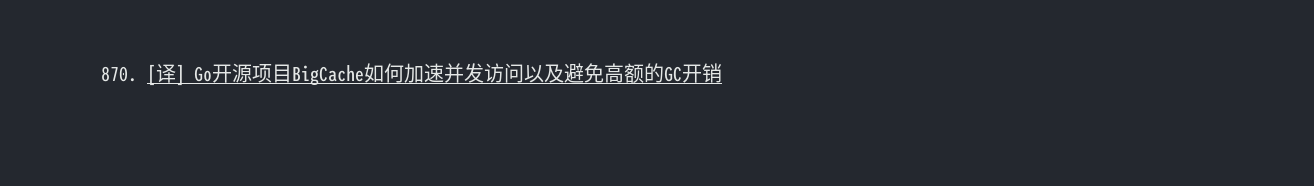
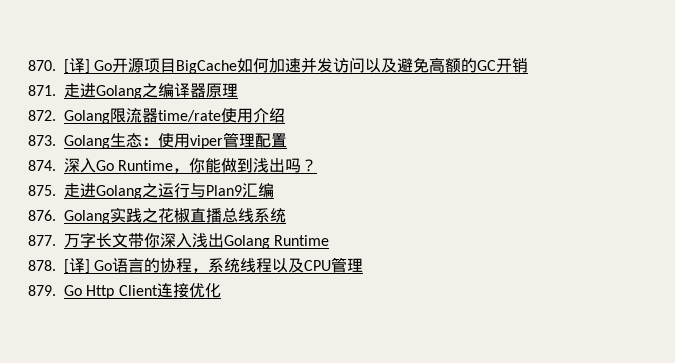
(722, 73) none -> [28,83,238,99] [28,108,285,124] [28,132,287,149] [28,158,318,173] [28,183,274,199] [28,207,286,224] [28,232,330,249] [28,257,364,274] [28,283,221,299] // 871.走进Golang之编译器原理 // 872. Golang限流器time/rate使用介绍 // 873. Golang生态：使用viper管理配置 // 874.深入Go Runtime，你能做到浅出吗？ // 875.走进Golang之运行与Plan9汇编 // 876. Golang实践之花椒直播总线系统 // 877.万字长文带你深入浅出Golang Runtime // 878. [译] Go语言的协程，系统线程以及CPU管理 // 879. Go Http Client连接优化

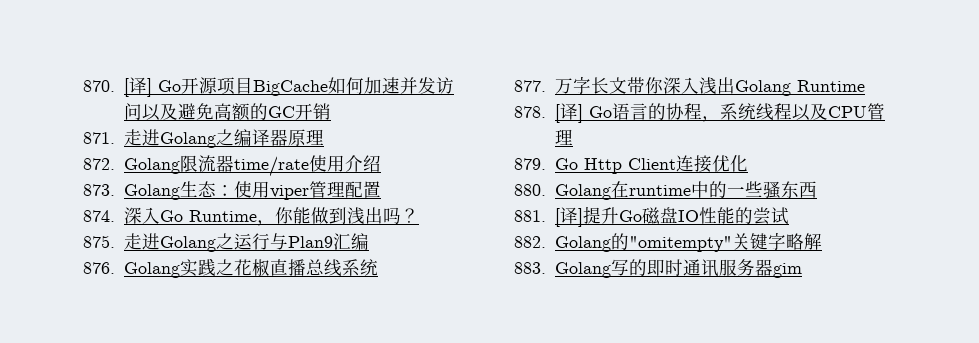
(221, 290) none -> [514,181,817,200] [514,206,789,227] [514,232,822,252] [514,259,802,278] // 880. Golang在runtime中的一些骚东西 // 881. [译]提升Go磁盘IO性能的尝试 // 882. Golang的"omitempty"关键字略解 // 883. Golang写的即时通讯服务器gim

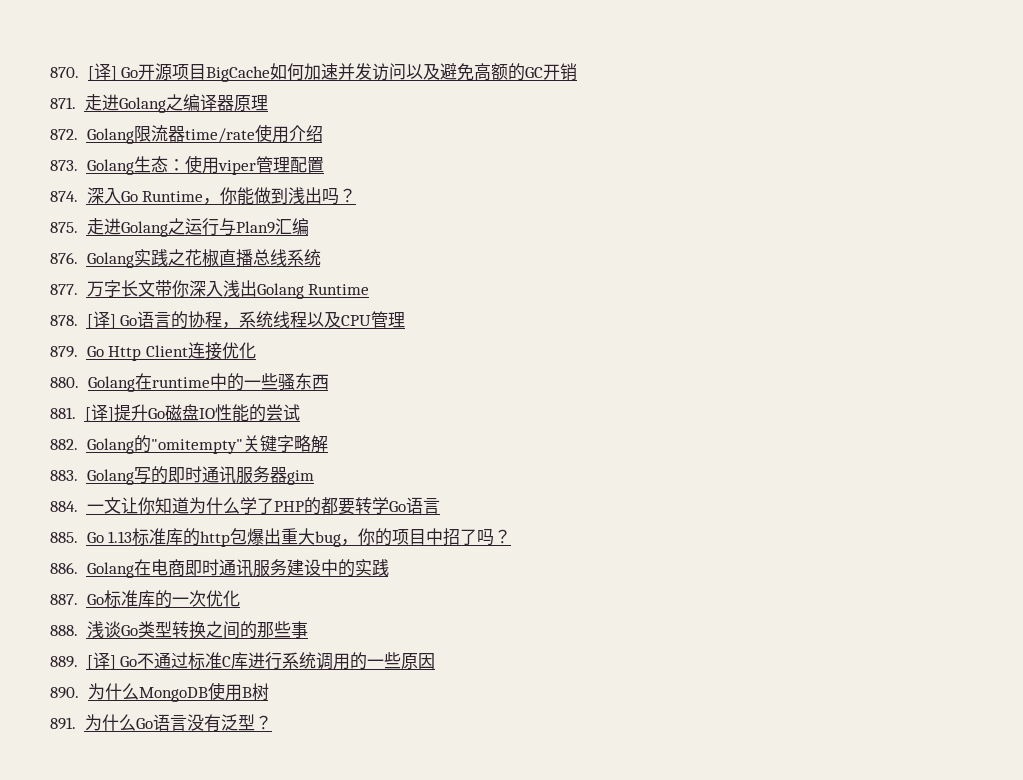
(802, 270) none -> [50,497,440,515] [50,528,512,547] [50,559,389,578] [50,590,240,608] [50,621,308,639] [50,652,436,670] [50,682,269,702] [50,714,272,732] // 884.一文让你知道为什么学了PHP的都要转学Go语言 // 885. Go 1.13标准库的http包爆出重大bug，你的项目中招了吗？ // 886. Golang在电商即时通讯服务建设中的实践 // 887. Go标准库的一次优化 // 888.浅谈Go类型转换之间的那些事 // 889. [译] Go不通过标准C库进行系统调用的一些原因 // 890.为什么MongoDB使用B树 // 891.为什么Go语言没有泛型？

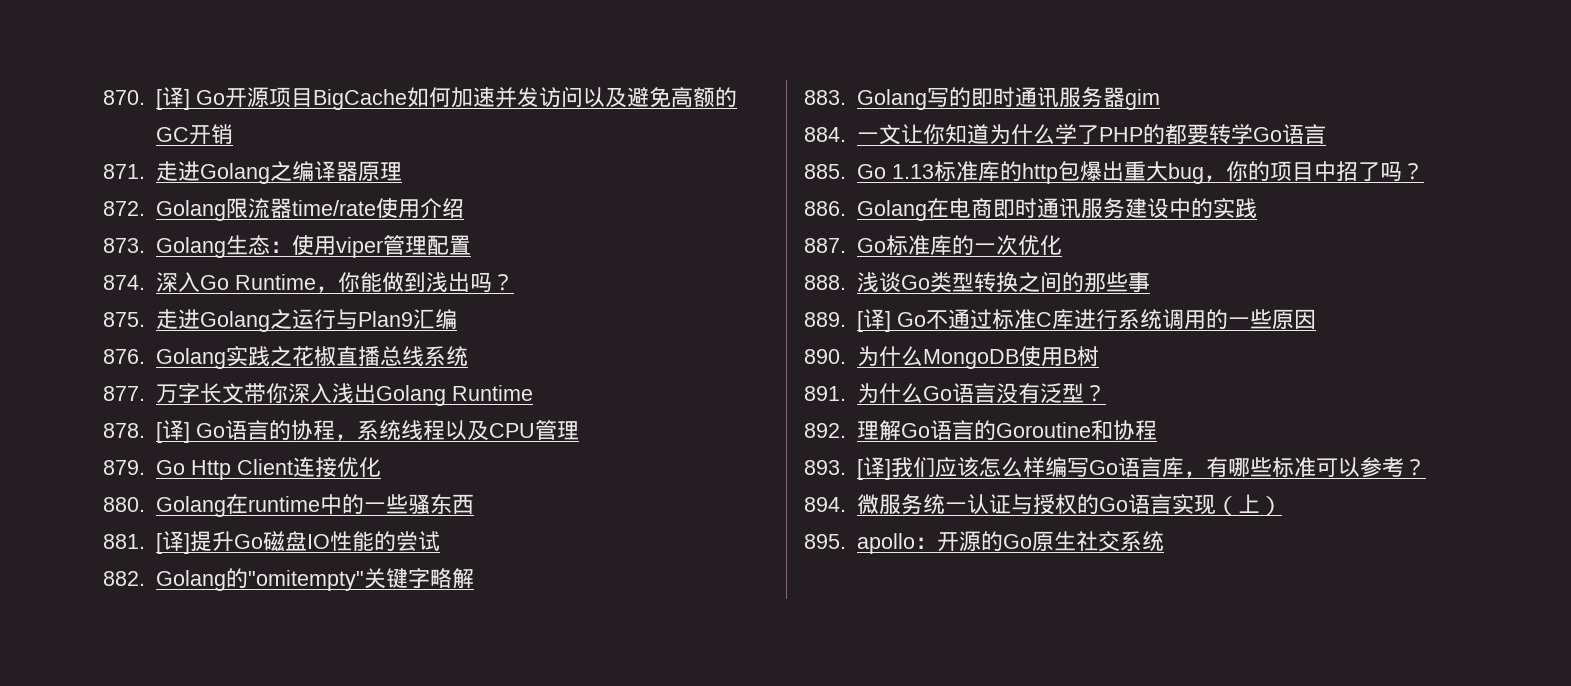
(272, 722) none -> [804,420,1157,441] [804,457,1426,480] [804,494,1282,516] [804,531,1164,554] // 892.理解Go语言的Goroutine和协程 // 893. [译]我们应该怎么样编写Go语言库，有哪些标准可以参考？ // 894.微服务统一认证与授权的Go语言实现（上） // 895. apollo：开源的Go原生社交系统

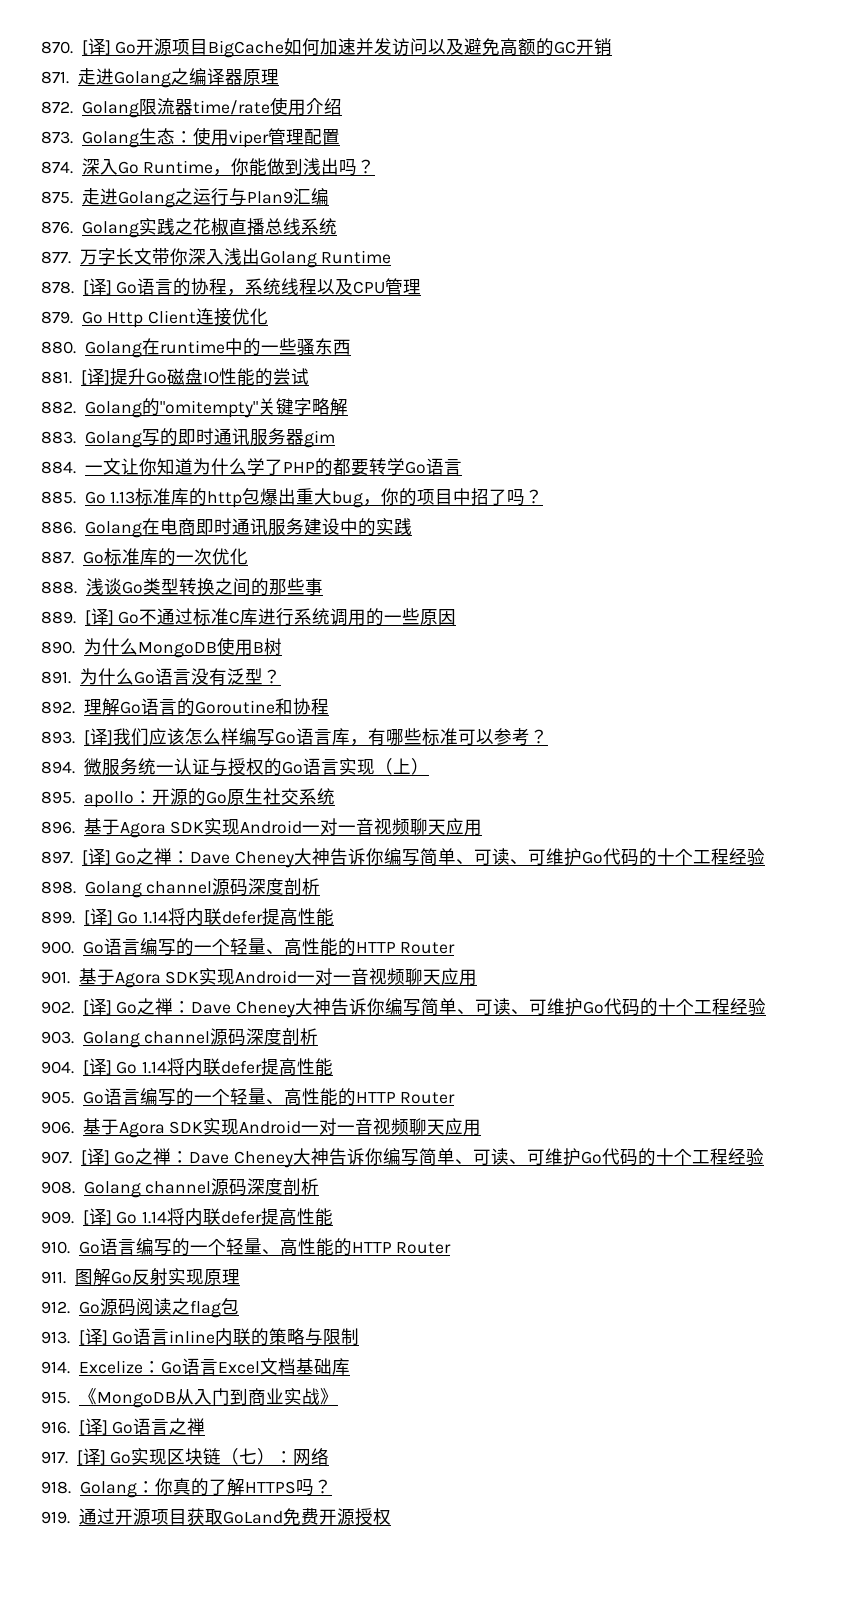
(1164, 541) none -> [41,818,483,838] [41,848,766,868] [41,878,321,898] [41,908,335,926] [41,938,456,956] [41,968,478,988] [41,998,767,1018] [41,1028,319,1048] [41,1058,334,1076] [41,1088,456,1106] [41,1118,482,1138] [41,1148,765,1168] [41,1178,320,1198] [41,1208,334,1226] [41,1238,452,1256] [41,1268,240,1286] [41,1298,239,1318] [41,1328,360,1346] [41,1358,350,1375] [41,1388,338,1408] [41,1418,206,1435] [41,1448,330,1466] [41,1478,332,1498] [41,1508,391,1526] // 896.基于Agora SDK实现Android一对一音视频聊天应用 // 897. [译] Go之禅：Dave Cheney大神告诉你编写简单、可读、可维护Go代码的十个工程经验 // 898. Golang channel源码深度剖析 // 899. [译] Go 1.14将内联defer提高性能 // 900. Go语言编写的一个轻量、高性能的HTTP Router // 901.基于Agora SDK实现Android一对一音视频聊天应用 // 902. [译] Go之禅：Dave Cheney大神告诉你编写简单、可读、可维护Go代码的十个工程经验 // 903. Golang channel源码深度剖析 // 904. [译] Go 1.14将内联defer提高性能 // 905. Go语言编写的一个轻量、高性能的HTTP Router // 906.基于Agora SDK实现Android一对一音视频聊天应用 // 907. [译] Go之禅：Dave Cheney大神告诉你编写简单、可读、可维护Go代码的十个工程经验 // 908. Golang channel源码深度剖析 // 909. [译] Go 1.14将内联defer提高性能 // 910. Go语言编写的一个轻量、高性能的HTTP Router // 911.图解Go反射实现原理 // 912. Go源码阅读之flag包 // 913. [译] Go语言inline内联的策略与限制 // 914. Excelize：Go语言Excel文档基础库 // 915.《MongoDB从入门到商业实战》 // 916. [译] Go语言之禅 // 917. [译] Go实现区块链（七）：网络 // 918. Golang：你真的了解HTTPS吗？ // 919.通过开源项目获取GoLand免费开源授权

